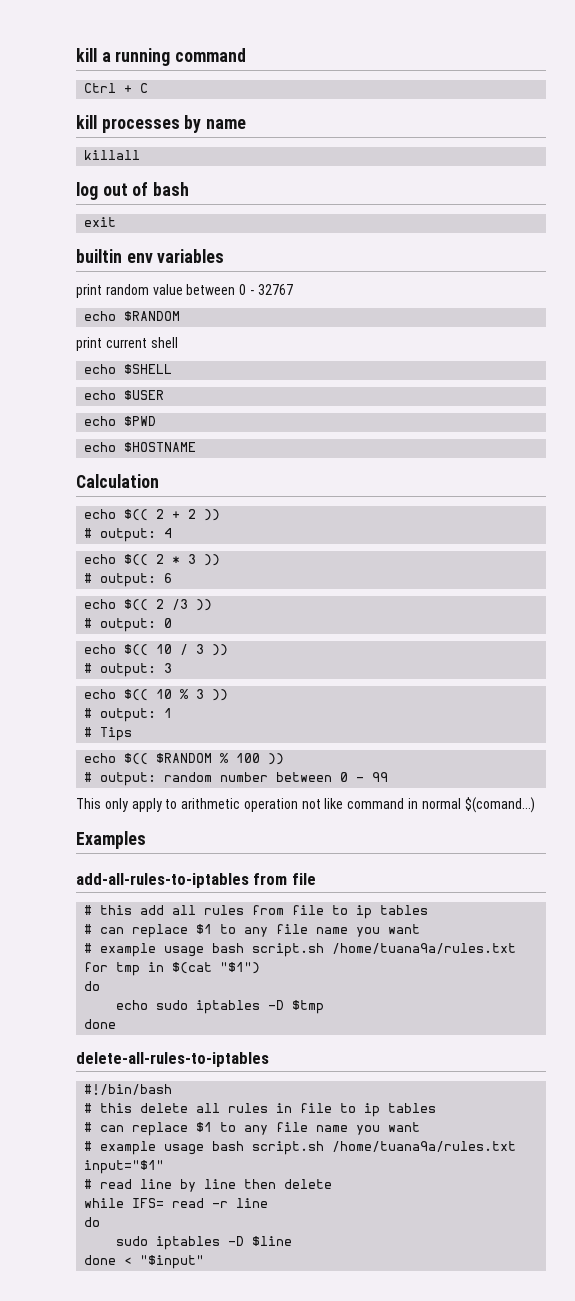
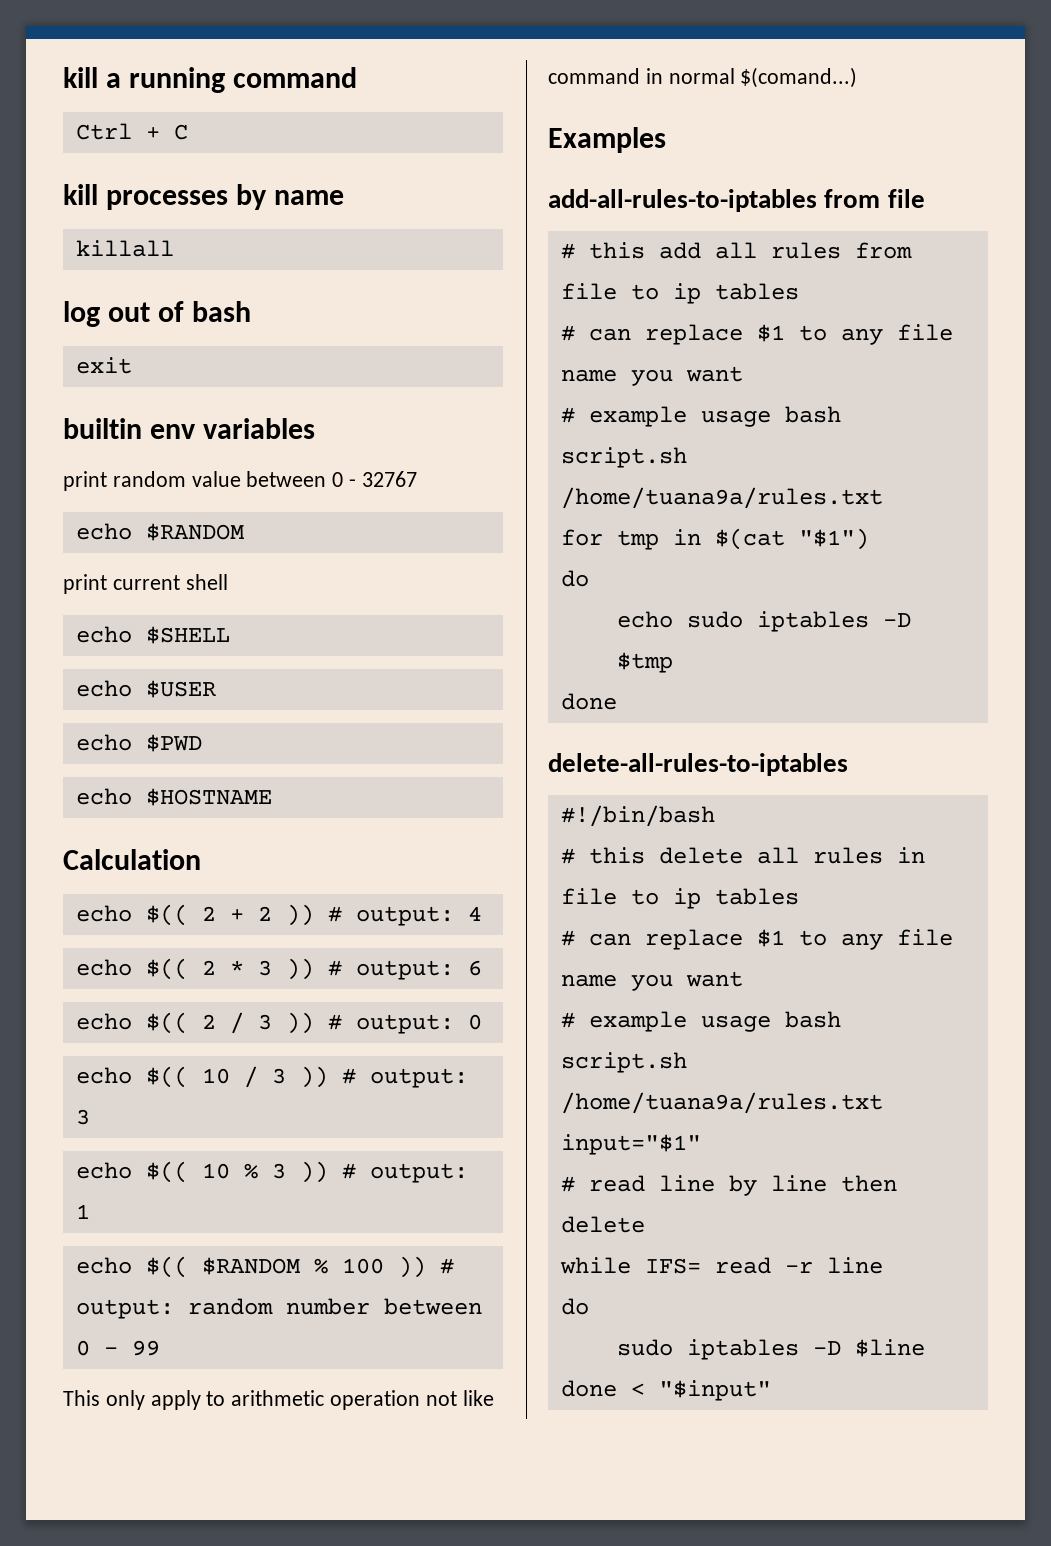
(221, 515) // -> (314, 915) none
(221, 560) // -> (314, 969) none
[172,599,213,611] /3 )) // -> [229,1012,314,1034] / 3 ))
(229, 650) // -> (328, 1077) none
(229, 695) // -> (328, 1172) none
[84,727,133,741] // # Tips -> (90, 1211) none
(285, 759) // -> (426, 1267) none

